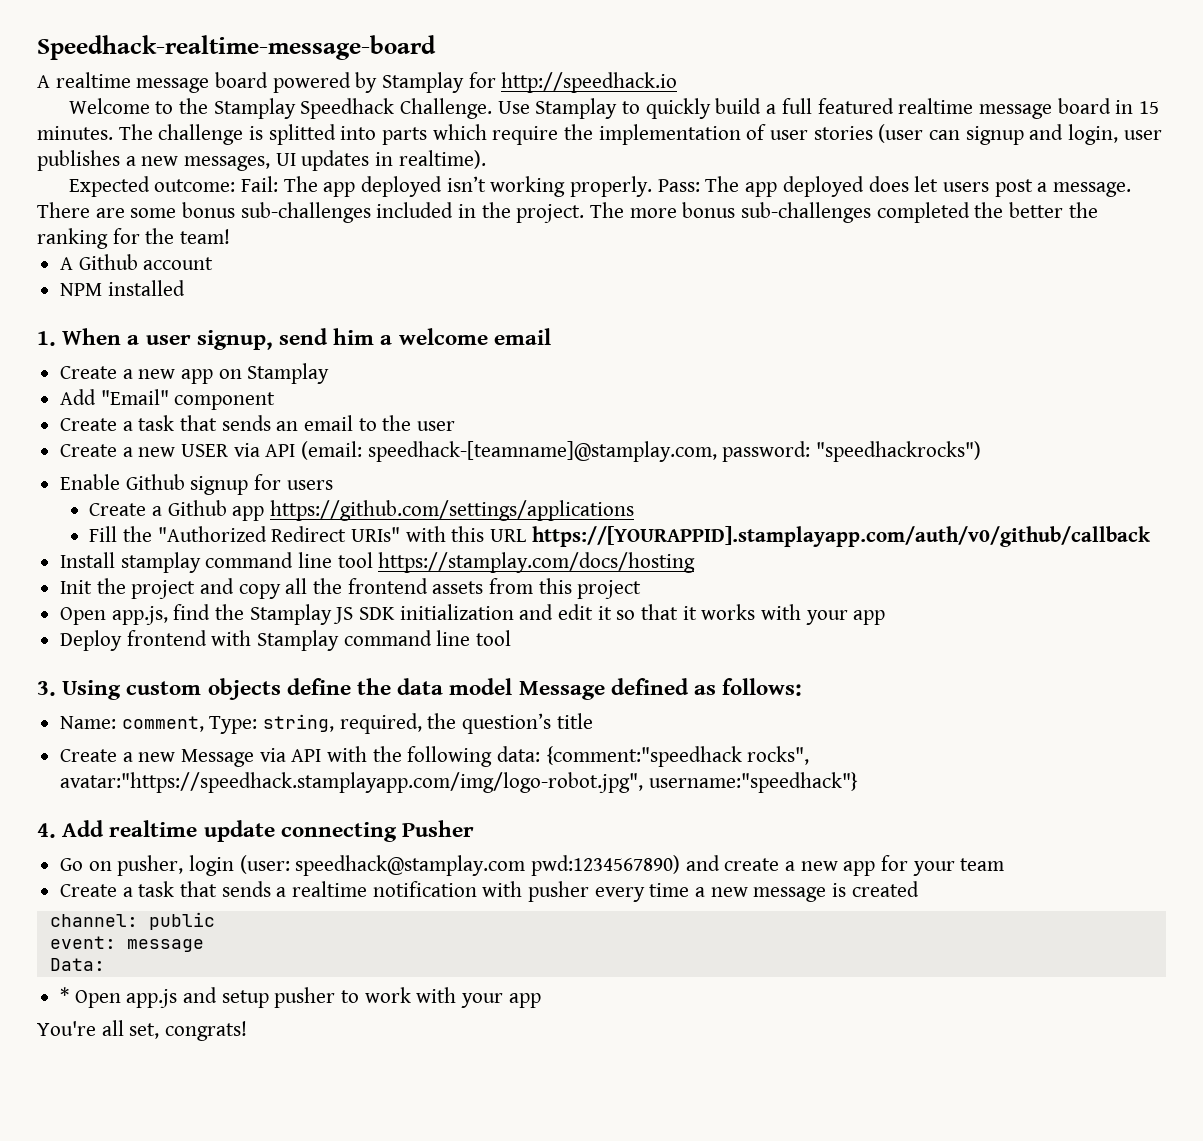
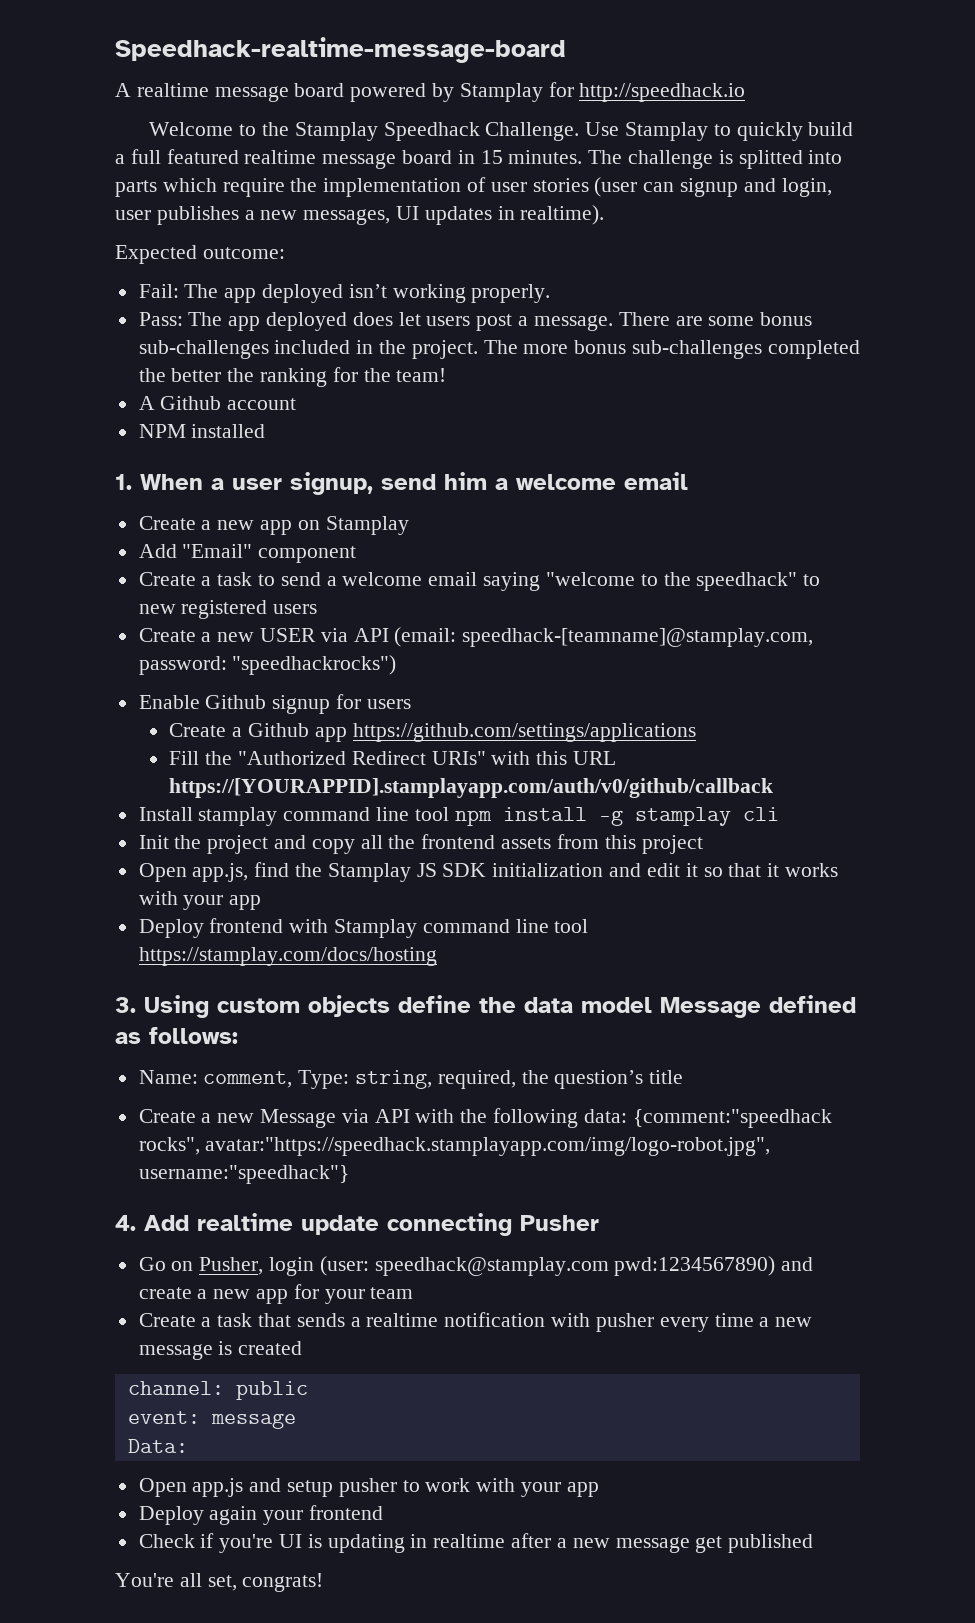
(236, 185) none -> (285, 253) //
(653, 186) none -> (551, 293) //
[180,415,456,431] that sends an email to the user -> [258,572,821,591] [138,600,318,619] to send a welcome email saying "welcome to the speedhack" to new registered users
[378,552,696,573] https://stamplay.com/docs/hosting -> [454,807,779,826] npm install -g stamplay cli
(512, 638) none -> [138,947,437,966] https://stamplay.com/docs/hosting
[117,855,184,876] pusher, -> [199,1257,264,1275] Pusher,
[60,987,70,1003] * -> (188, 1446) none
(541, 1000) none -> [138,1505,384,1525] [138,1533,814,1553] // Deploy again your frontend // Check if you're UI is updating in realtime after a new message get published

